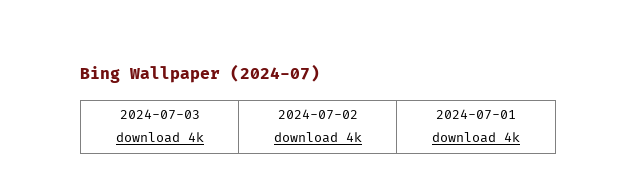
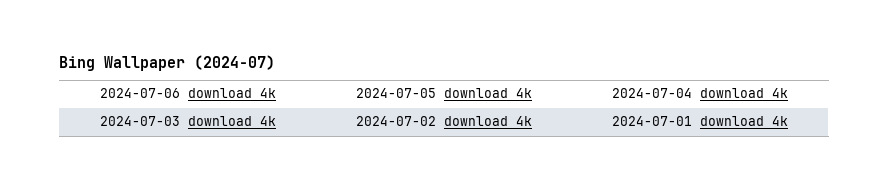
(320, 73) none -> [99,88,276,98] [355,88,532,98] [612,88,788,98] // 2024-07-06 download 4k | 2024-07-05 download 4k | 2024-07-04 download 4k

